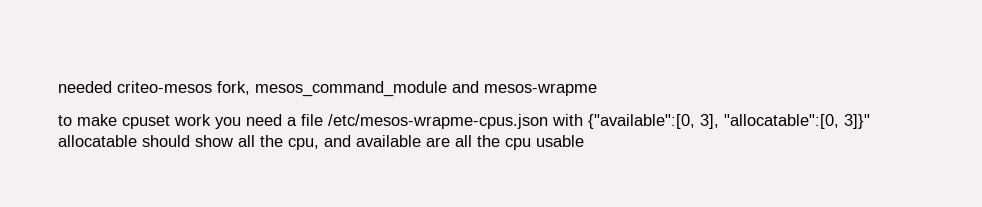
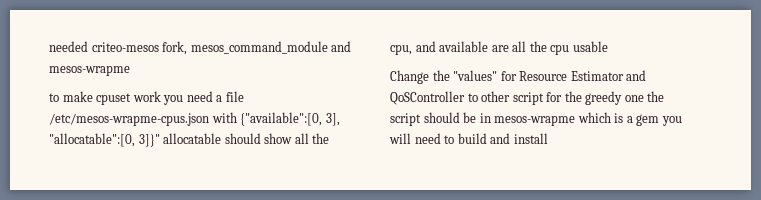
(584, 141) none -> [390,70,647,84] [390,91,665,105] [390,112,682,126] [389,133,548,144] // Change the "values" for Resource Estimator and QoSController to other script for the greedy one the script should be in mesos-wrapme which is a gem you will need to build and install

